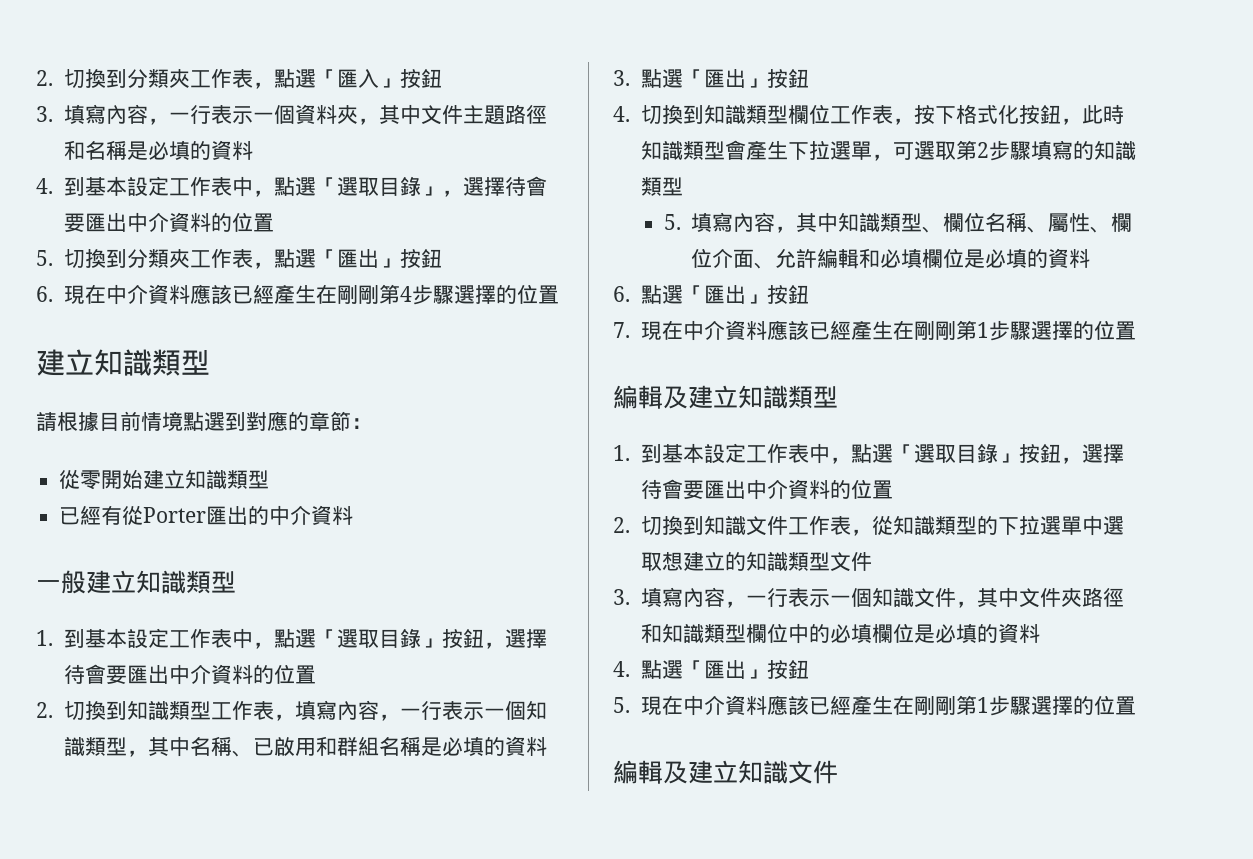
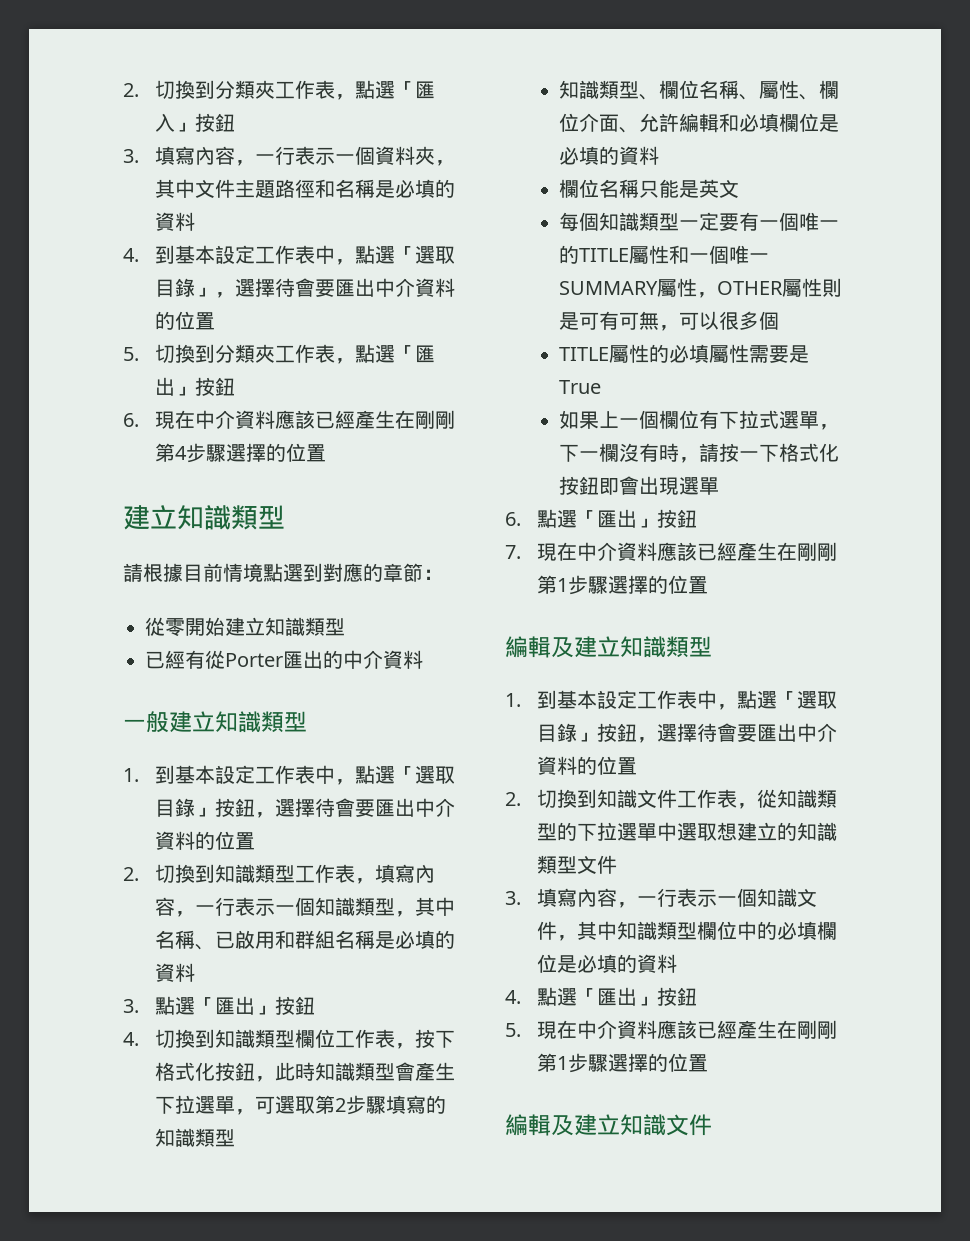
[663,212,839,233] 5.填寫內容，其中 -> (235, 1138) none
(1091, 258) none -> [558,179,739,198] [558,212,839,231] [558,245,769,264] [558,278,842,298] [558,311,779,331] [558,344,809,363] [558,380,601,394] [558,410,839,430] [558,443,839,463] [558,476,719,495] // 欄位名稱只能是英文 // 每個知識類型一定要有一個唯一的TITLE屬性和一個唯一SUMMARY屬性，OTHER屬性則是可有可無，可以很多個 // TITLE屬性的必填屬性需要是True // 如果上一個欄位有下拉式選單，下一欄沒有時，請按一下格式化按鈕即會出現選單
[1018,587,1124,608] [640,623,662,643] 文件夾路徑和 -> (617, 930) none

